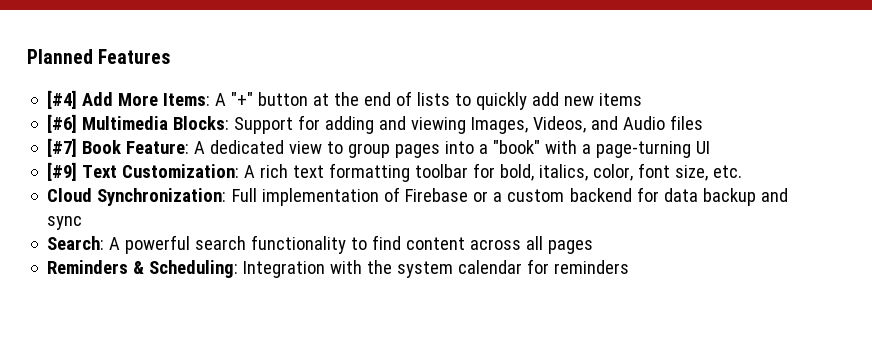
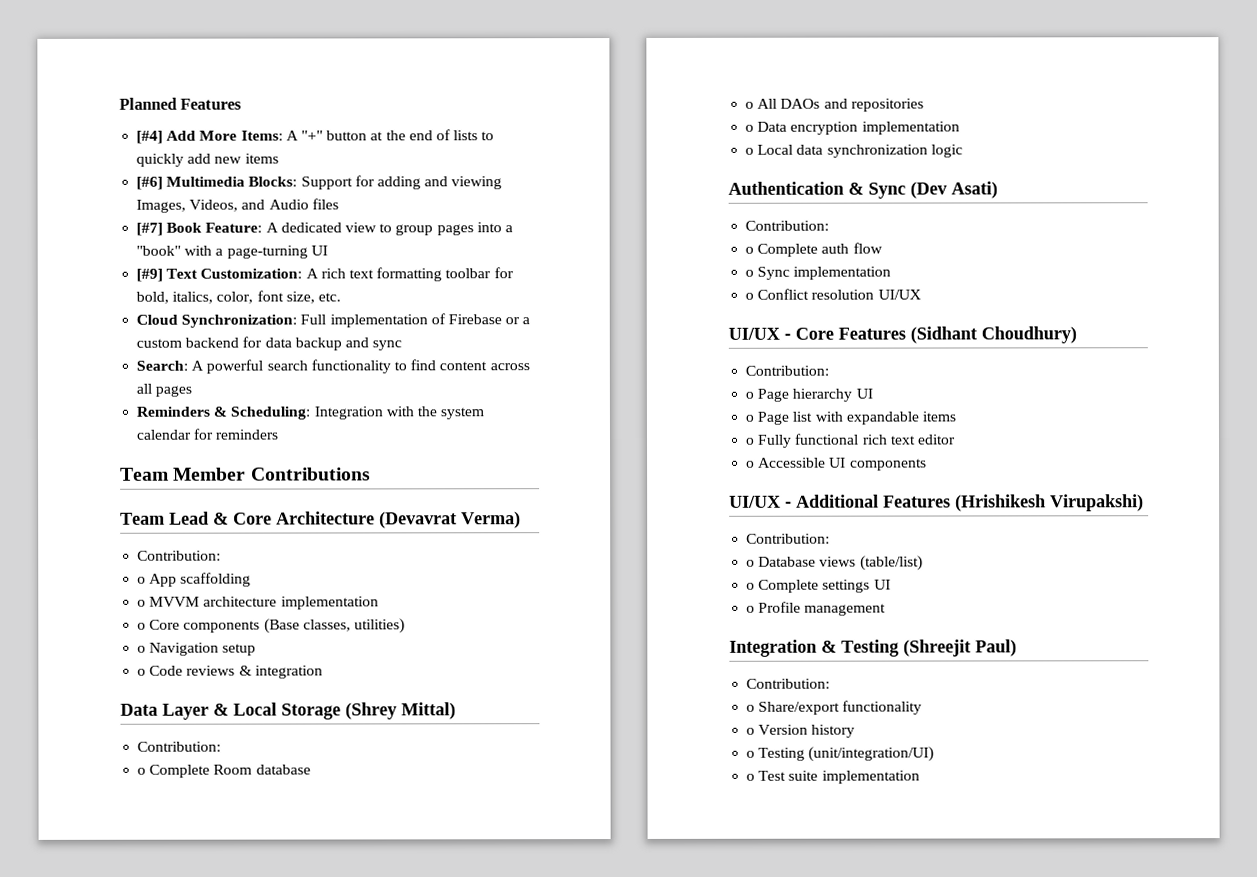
(630, 267) none -> [120,467,371,481] [120,511,521,529] [137,550,222,561] [137,572,252,587] [137,596,379,610] [137,618,405,634] [137,642,257,656] [137,665,323,679] [120,702,456,720] [137,741,222,752] [137,764,311,778] [745,98,924,112] [745,121,960,135] [745,144,963,158] [728,181,998,199] [745,220,830,231] [745,242,883,257] [745,266,892,280] [745,288,921,300] [728,326,1077,344] [745,365,830,376] [745,388,873,402] [745,411,956,425] [745,433,956,448] [746,457,927,471] [729,494,1144,512] [746,533,831,544] [746,555,923,571] [746,579,891,593] [746,601,887,616] [729,639,1017,657] [746,678,831,689] [746,700,923,715] [746,724,856,738] [746,746,935,762] [746,770,920,784] // Team Member Contributions // Team Lead & Core Architecture (Devavrat Verma) // Contribution: // o App scaffolding // o MVVM architecture implementation // o Core components (Base classes, utilities) // o Navigation setup // o Code reviews & integration // Data Layer & Local Storage (Shrey Mittal) // Contribution: // o Complete Room database // o All DAOs and repositories // o Data encryption implementation // o Local data synchronization logic // Authentication & Sync (Dev Asati) // Contribution: // o Complete auth flow // o Sync implementation // o Conflict resolution UI/UX // UI/UX - Core Features (Sidhant Choudhury) // Contribution: // o Page hierarchy UI // o Page list with expandable items // o Fully functional rich text editor // o Accessible UI components // UI/UX - Additional Features (Hrishikesh Virupakshi) // Contribution: // o Database views (table/list) // o Complete settings UI // o Profile management // Integration & Testing (Shreejit Paul) // Contribution: // o Share/export functionality // o Version history // o Testing (unit/integration/UI) // o Test suite implementation

